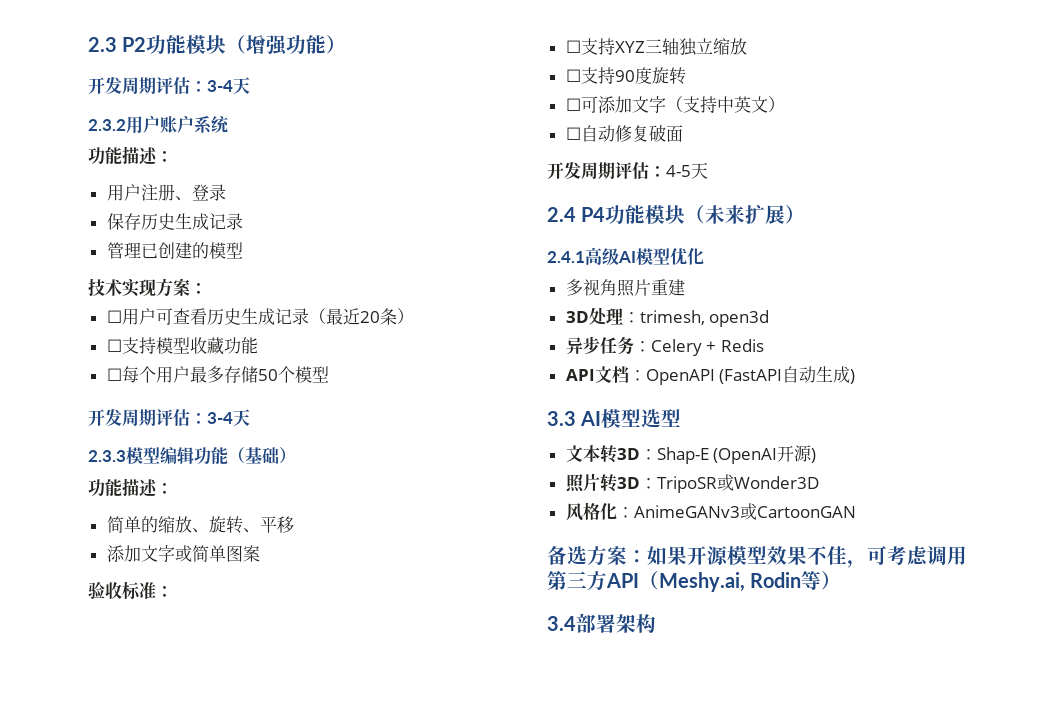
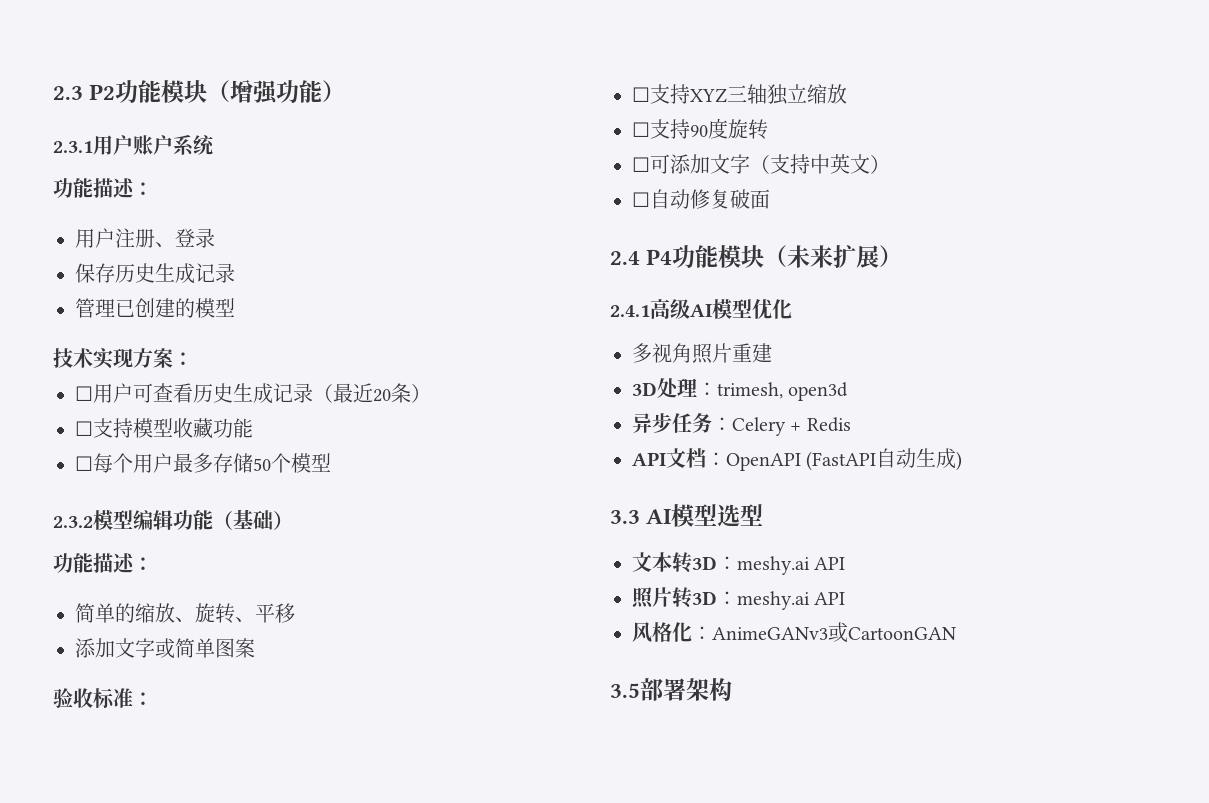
[88,77,250,94] [88,119,126,131] 开发周期评估：3-4天 // 2.3.2 -> [53,141,93,153] 2.3.1
[88,409,250,426] [88,450,126,462] 开发周期评估：3-4天 // 2.3.3 -> [53,516,93,528] 2.3.2
[547,162,708,179] // 开发周期评估：4-5天 -> (770, 199) none
[656,445,817,464] Shap-E (OpenAI开源) -> [737,556,846,575] meshy.ai API
[656,474,819,493] TripoSR或Wonder3D -> [737,591,846,610] meshy.ai API
[547,546,967,568] [547,571,842,592] [547,616,576,631] 备选方案：如果开源模型效果不佳，可考虑调用第三方API（Meshy.ai, Rodin等） // 3.4 -> [610,683,640,698] 3.5

